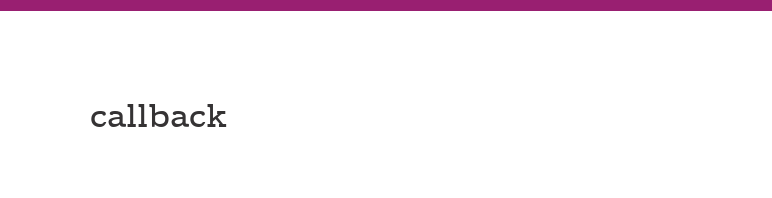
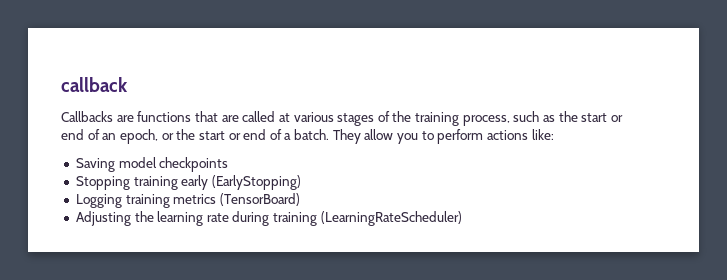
(227, 115) none -> [61,111,623,126] [61,129,554,144] [75,157,229,172] [75,175,301,190] [75,193,300,208] [75,211,462,226] // Callbacks are functions that are called at various stages of the training process, such as the start or end of an epoch, or the start or end of a batch. They allow you to perform actions like: // Saving model checkpoints // Stopping training early (EarlyStopping) // Logging training metrics (TensorBoard) // Adjusting the learning rate during training (LearningRateScheduler)

